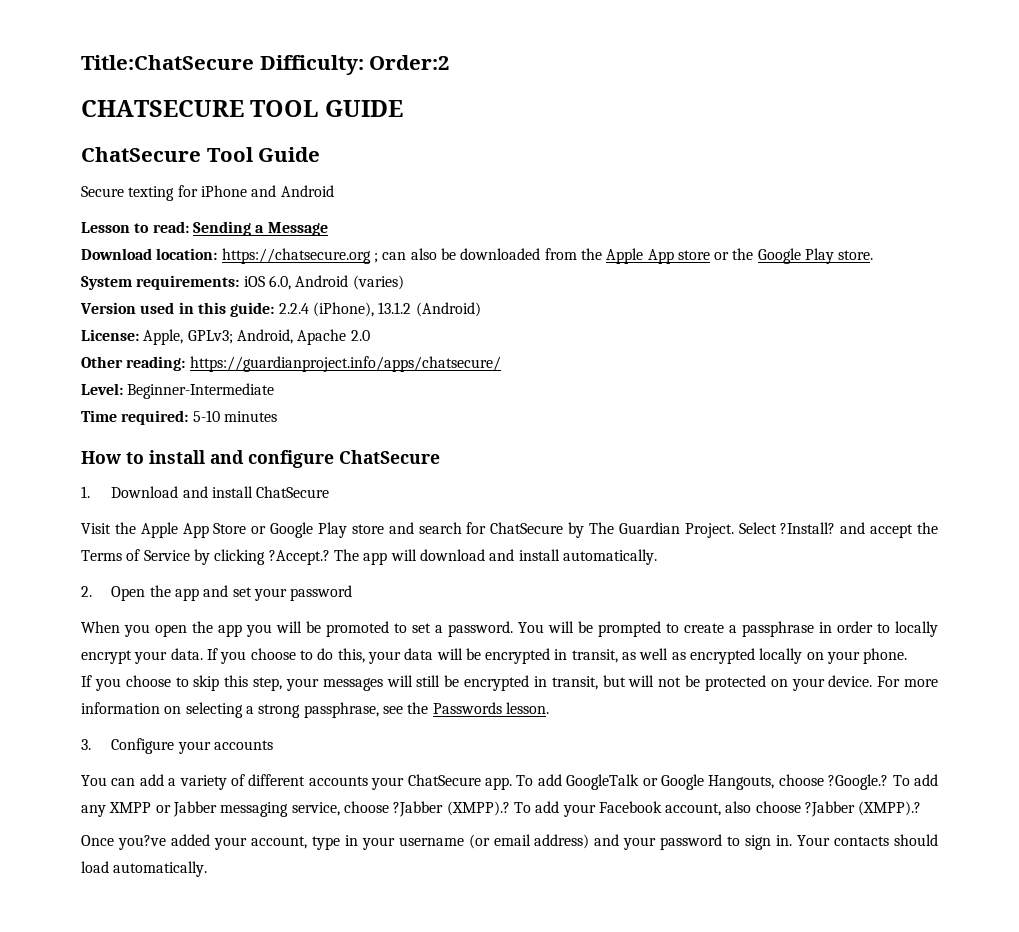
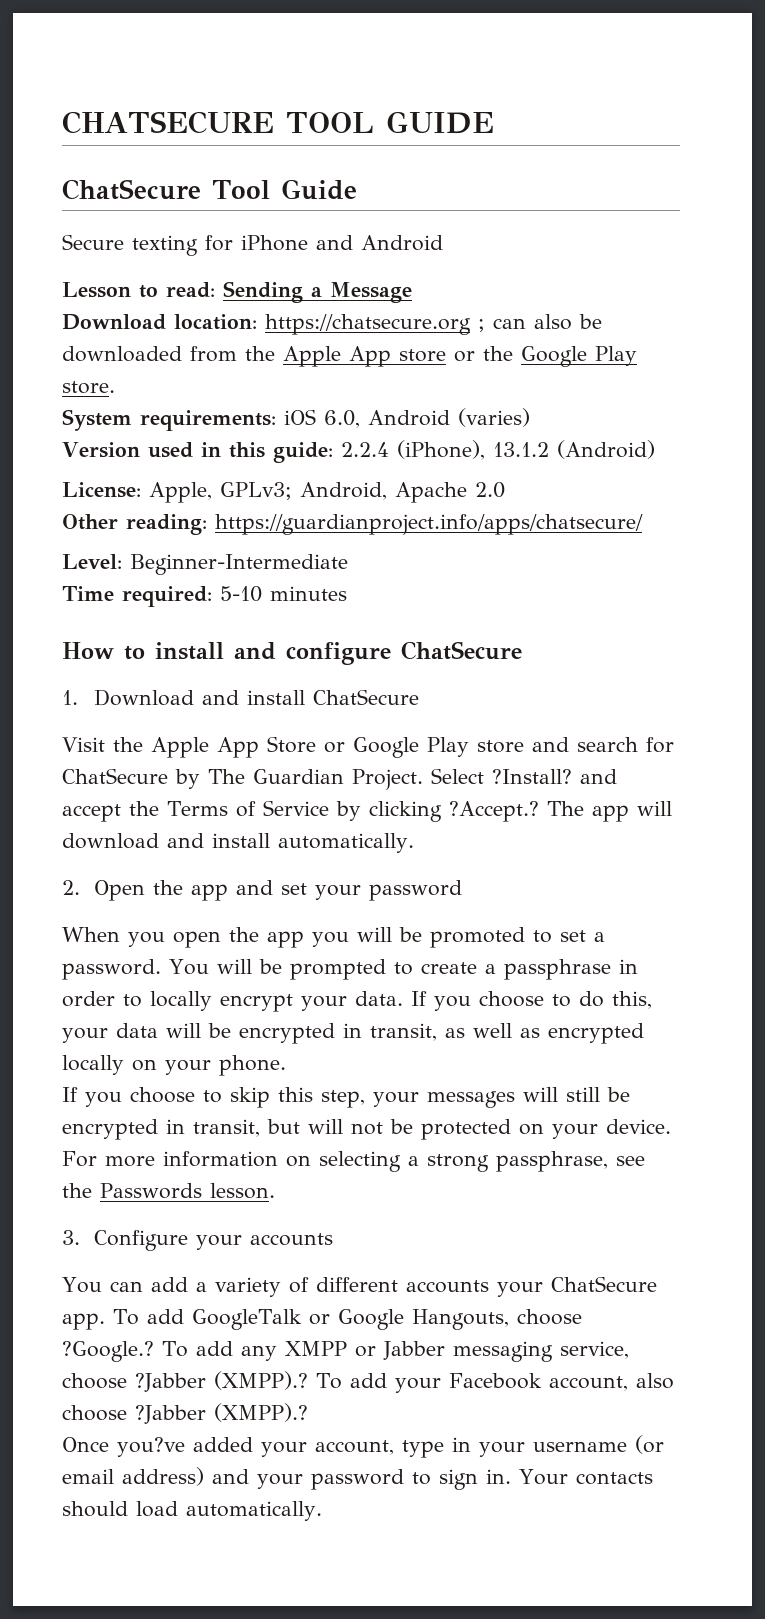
[81,55,450,75] Title:ChatSecure Difficulty: Order:2 // -> (62, 122) none

